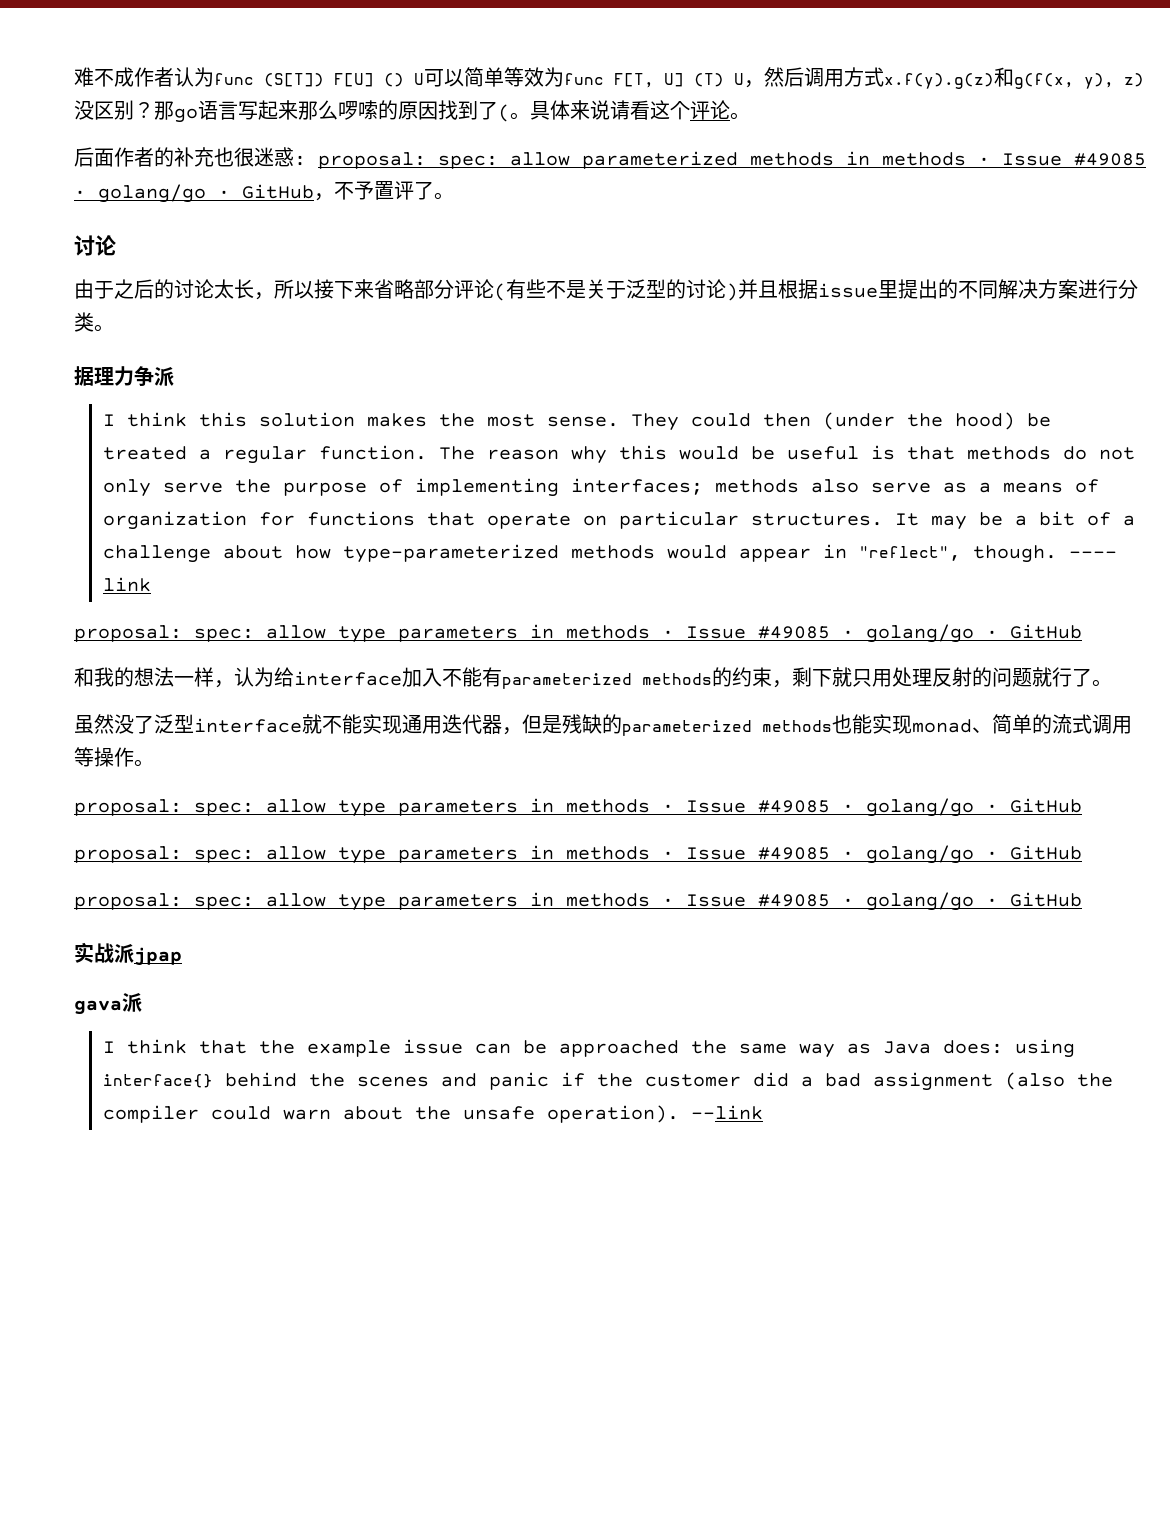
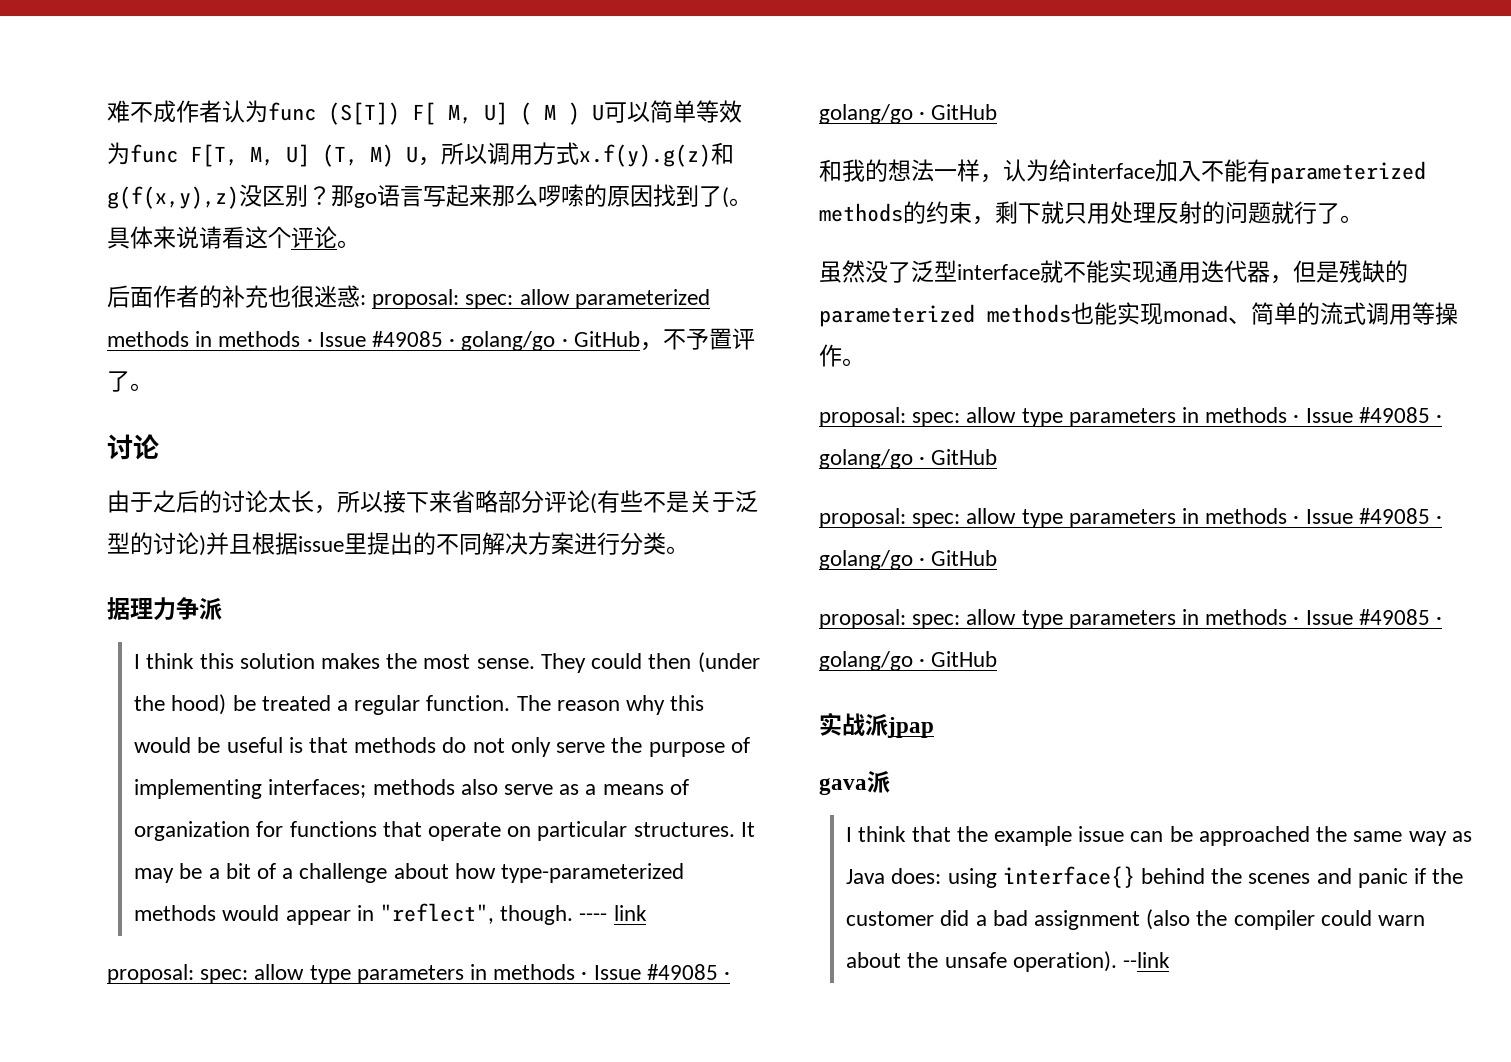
[334,73,404,87] F[U] () -> [412,102,580,125] F[ M, U] ( M )
[664,67,804,88] U] (T) U，然后 -> [250,142,487,167] M, U] (T, M) U，所以
[1014,73,1144,89] g(f(x, y), z) -> [107,186,239,209] g(f(x,y),z)

